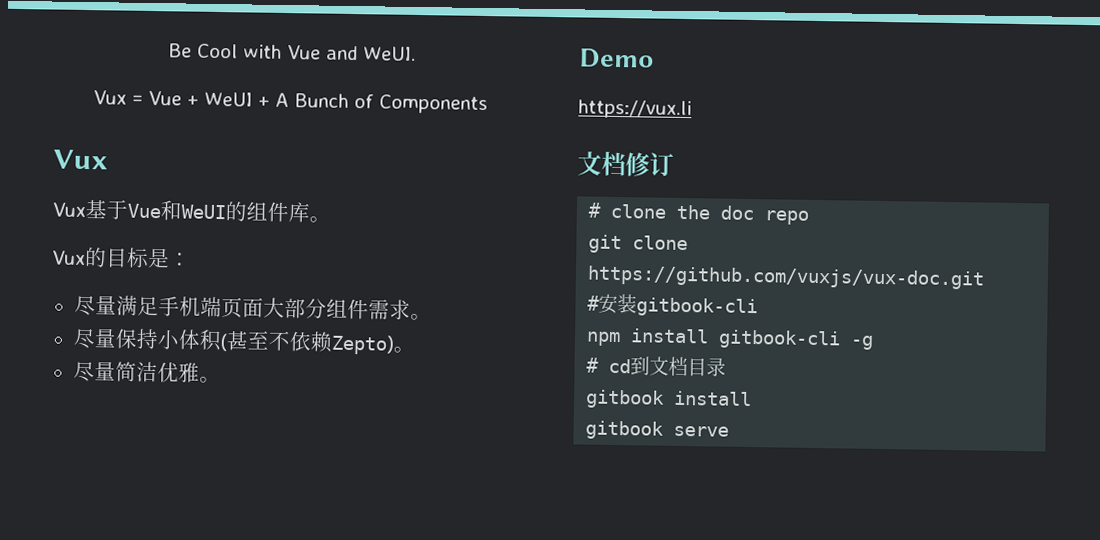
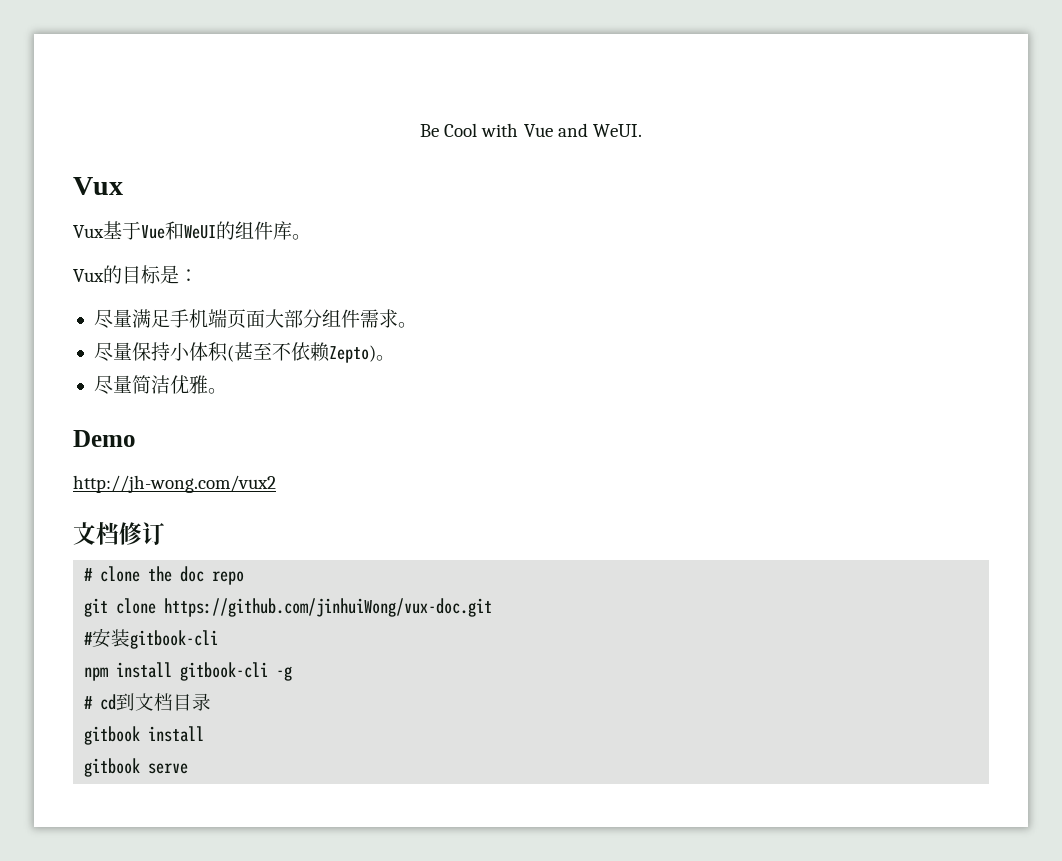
[93,90,488,115] // Vux = Vue + WeUI + A Bunch of Components -> (642, 130) none
[578,99,692,120] https://vux.li -> [73,475,276,493] http://jh-wong.com/vux2
[587,265,986,290] https://github.com/vuxjs/vux-doc.git -> [164,598,493,617] https://github.com/jinhuiWong/vux-doc.git

